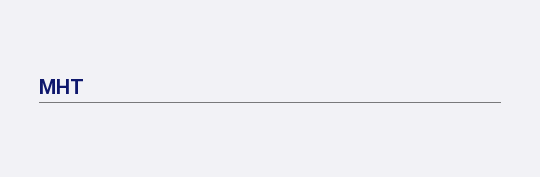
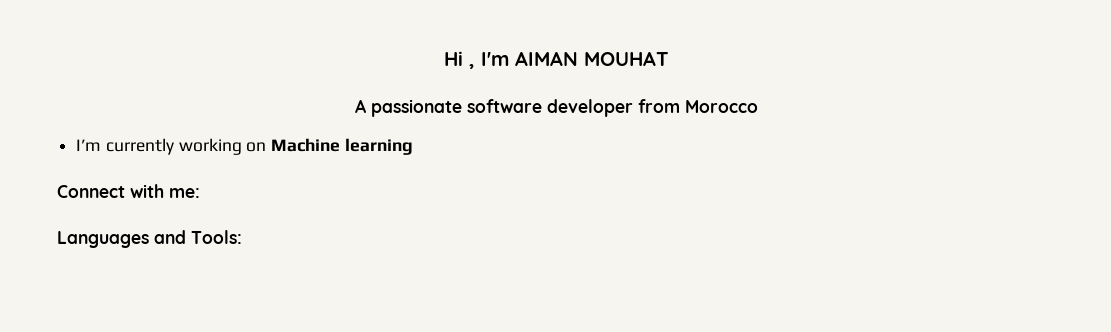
[39,79,84,94] MHT -> [443,51,669,69] [354,99,758,117] [76,138,413,155] [57,184,200,198] [57,230,242,248] Hi , I'm AIMAN MOUHAT // A passionate software developer from Morocco // I’m currently working on Machine learning // Connect with me: // Languages and Tools:

